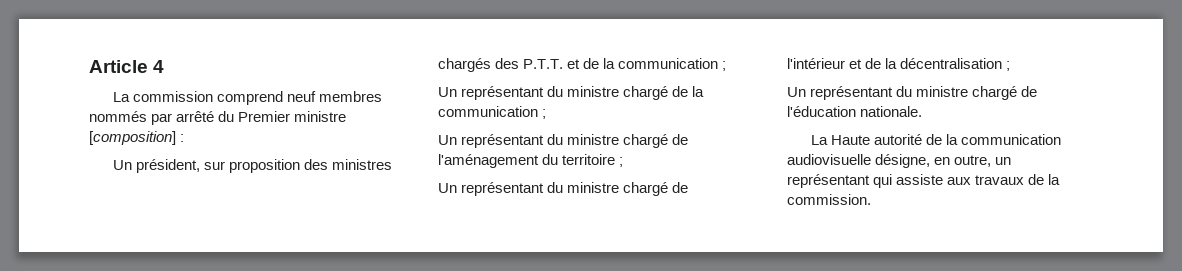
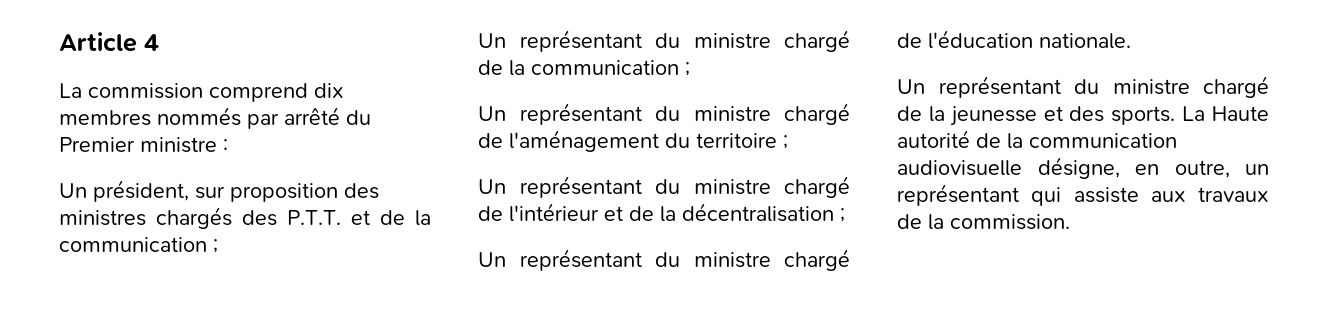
[286,91,316,102] neuf -> [314,83,344,98] dix
[89,131,176,145] [composition] -> (217, 145) none
(923, 111) none -> [897,76,1269,98] [897,106,1176,126] Un représentant du ministre chargé de la jeunesse et des sports.

